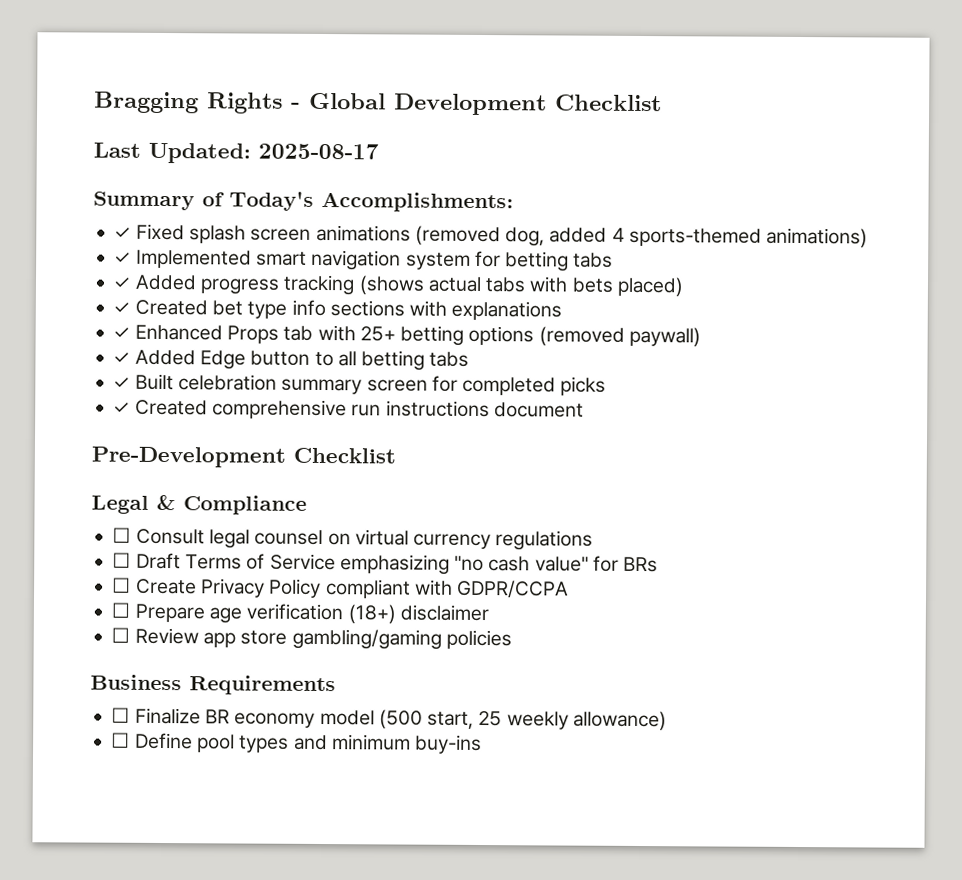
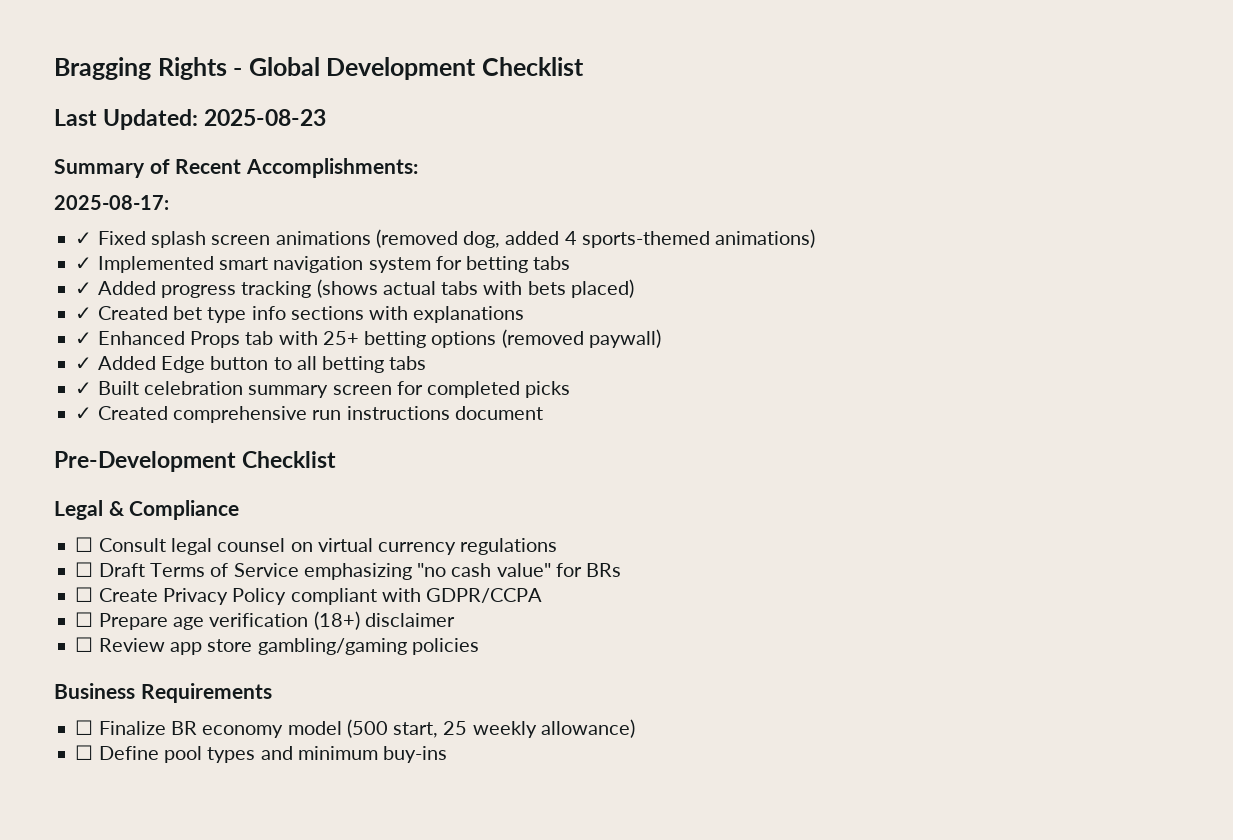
[258,143,379,160] 2025-08-17 -> [204,109,327,126] 2025-08-23
[229,191,314,211] Today's -> [175,159,242,174] Recent
(514, 202) none -> [54,195,169,210] // 2025-08-17:

